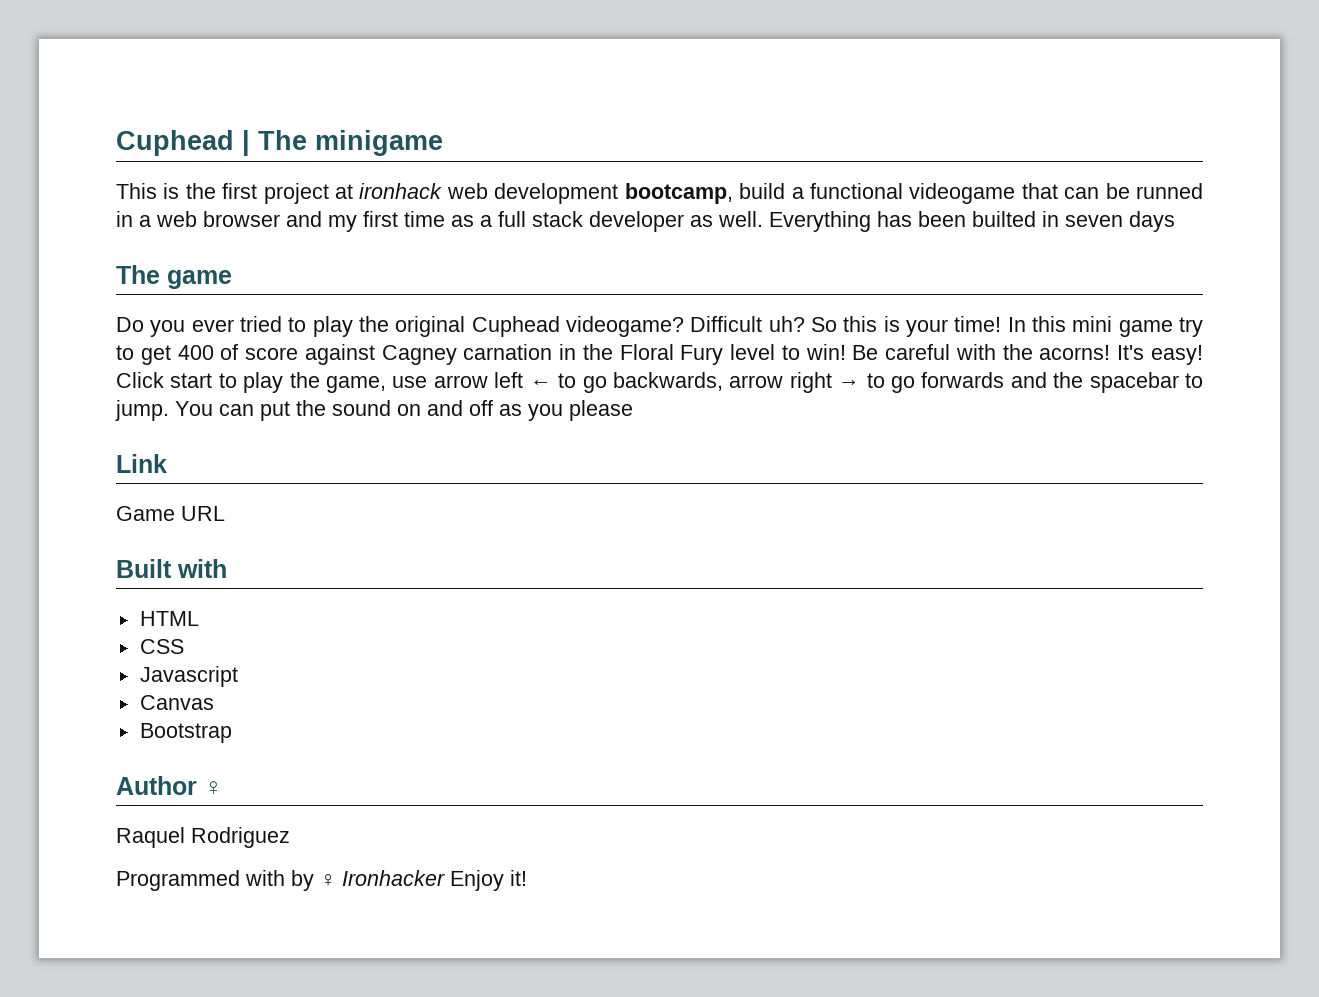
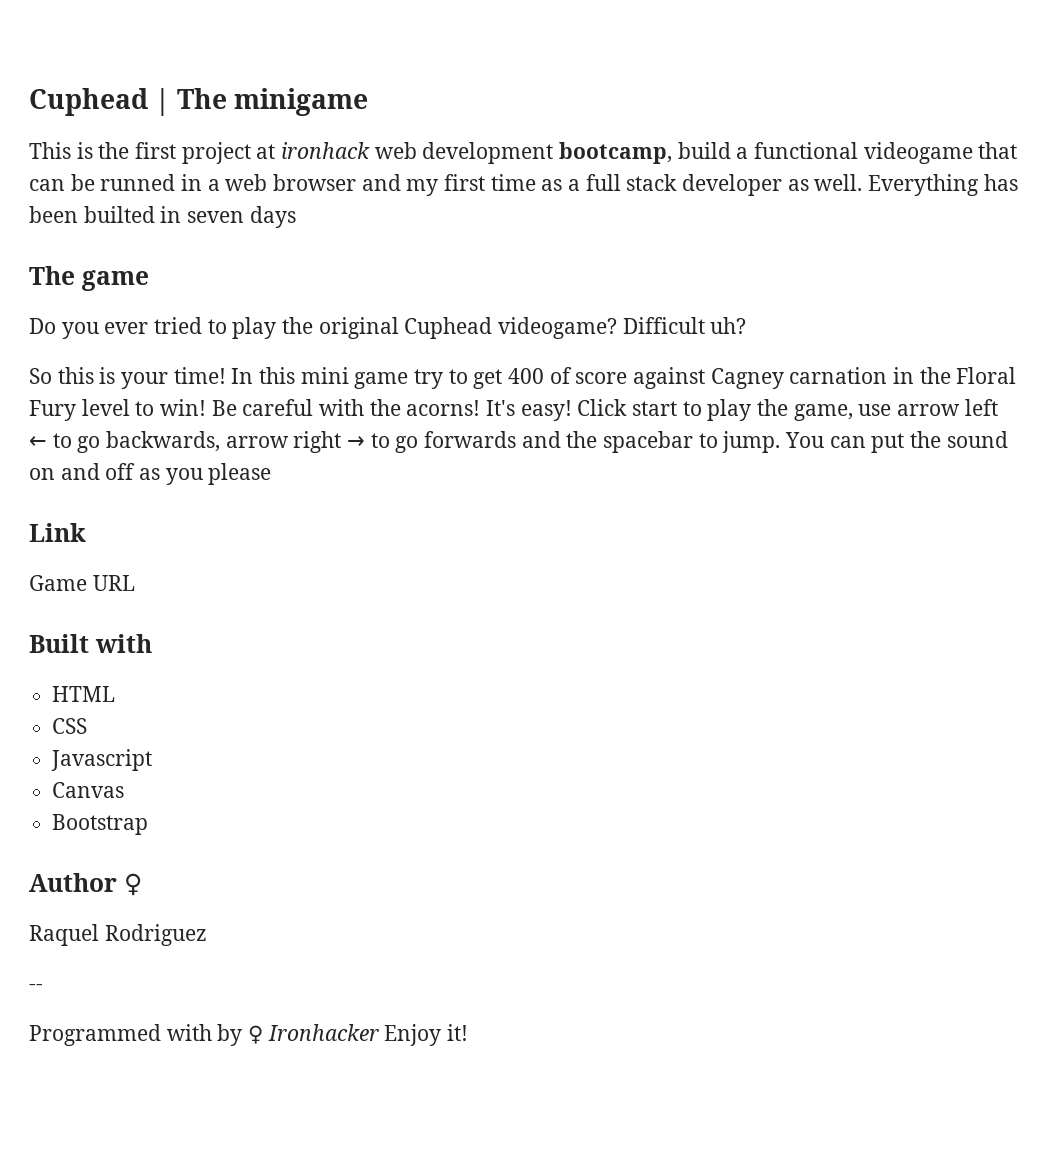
(805, 324) none -> (747, 325) //
(290, 837) none -> [29,984,43,991] // --

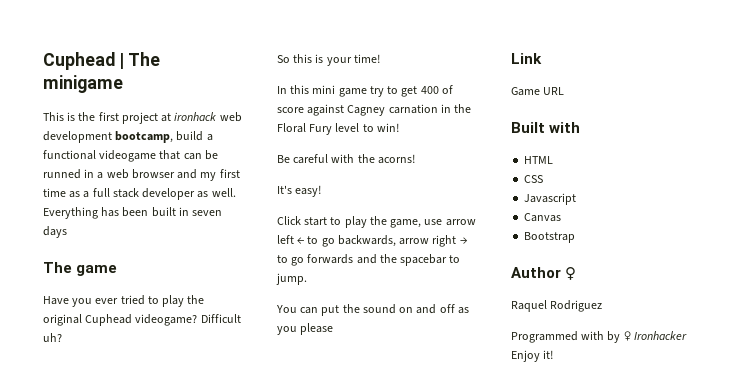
[83,206,155,223] builted -> [151,207,176,217] built
[29,318,56,334] Do -> [43,296,69,305] Have
(226, 375) none -> (380, 58) //
(207, 407) none -> (399, 127) //
(481, 408) none -> (415, 159) //
(572, 410) none -> (322, 191) //
(781, 442) none -> (307, 279) //
[29,984,43,991] // -- -> (603, 306) none

